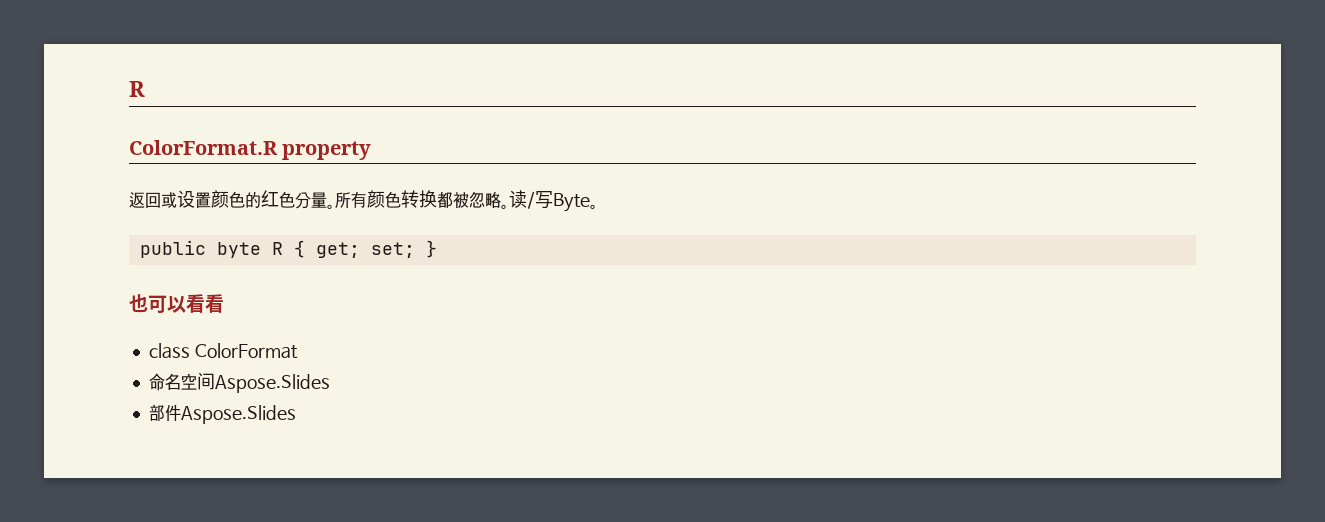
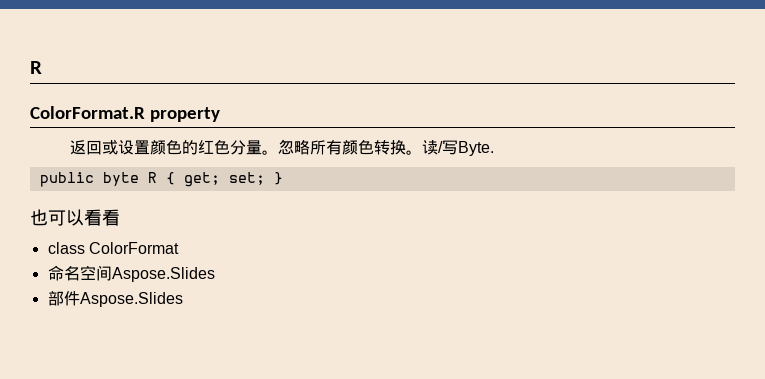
(335, 206) none -> [277,139,310,155] 忽略
[437,191,501,209] 都被忽略 -> (406, 147) none
[553,193,598,212] Byte。 -> [457,141,494,156] Byte.

